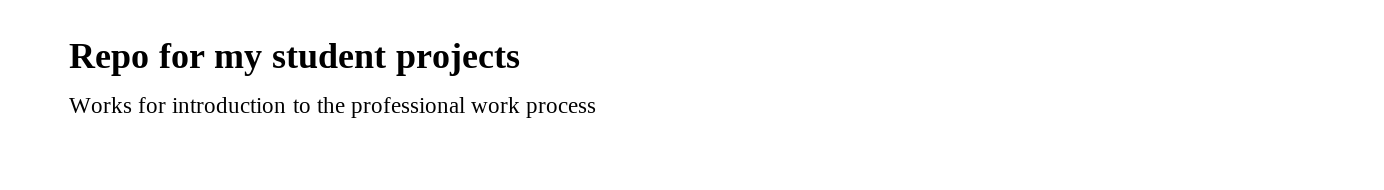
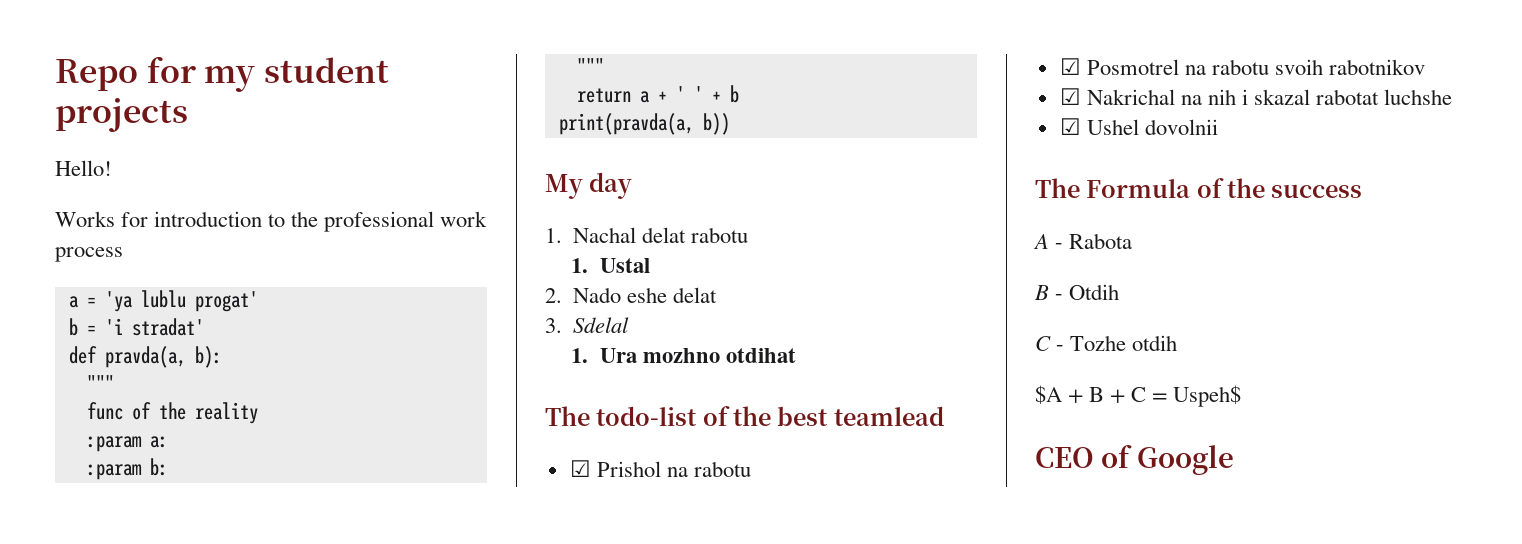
(520, 59) none -> [55,160,112,176] // Hello!
(597, 110) none -> [68,290,258,312] [68,318,204,336] [68,346,222,368] [86,375,114,391] [86,402,258,424] [86,436,168,452] [86,458,168,480] [576,58,604,74] [576,85,739,103] [558,113,730,135] [545,172,633,199] [545,227,749,243] [571,258,650,273] [545,287,718,303] [545,317,630,333] [571,348,796,363] [545,406,944,426] [569,460,751,477] [1059,58,1426,75] [1059,88,1453,105] [1059,118,1218,135] [1035,178,1363,198] [1033,233,1133,249] [1034,284,1120,300] [1035,335,1178,351] [1035,385,1242,407] [1035,445,1234,475] // a = 'ya lublu progat' // b = 'i stradat' // def pravda(a, b): // """ // func of the reality // :param a: // :param b: // """ // return a + ' ' + b // print(pravda(a, b)) // My day // 1. Nachal delat rabotu // 1. Ustal // 2. Nado eshe delat // 3. Sdelal // 1. Ura mozhno otdihat // The todo-list of the best teamlead // ☑ Prishol na rabotu // ☑ Posmotrel na rabotu svoih rabotnikov // ☑ Nakrichal na nih i skazal rabotat luchshe // ☑ Ushel dovolnii // The Formula of the success // A - Rabota // B - Otdih // C - Tozhe otdih // $A + B + C = Uspeh$ // CEO of Google

